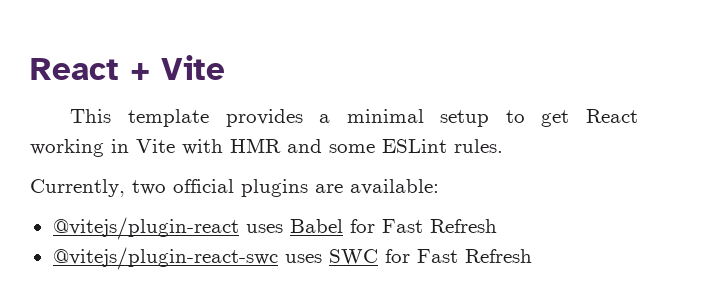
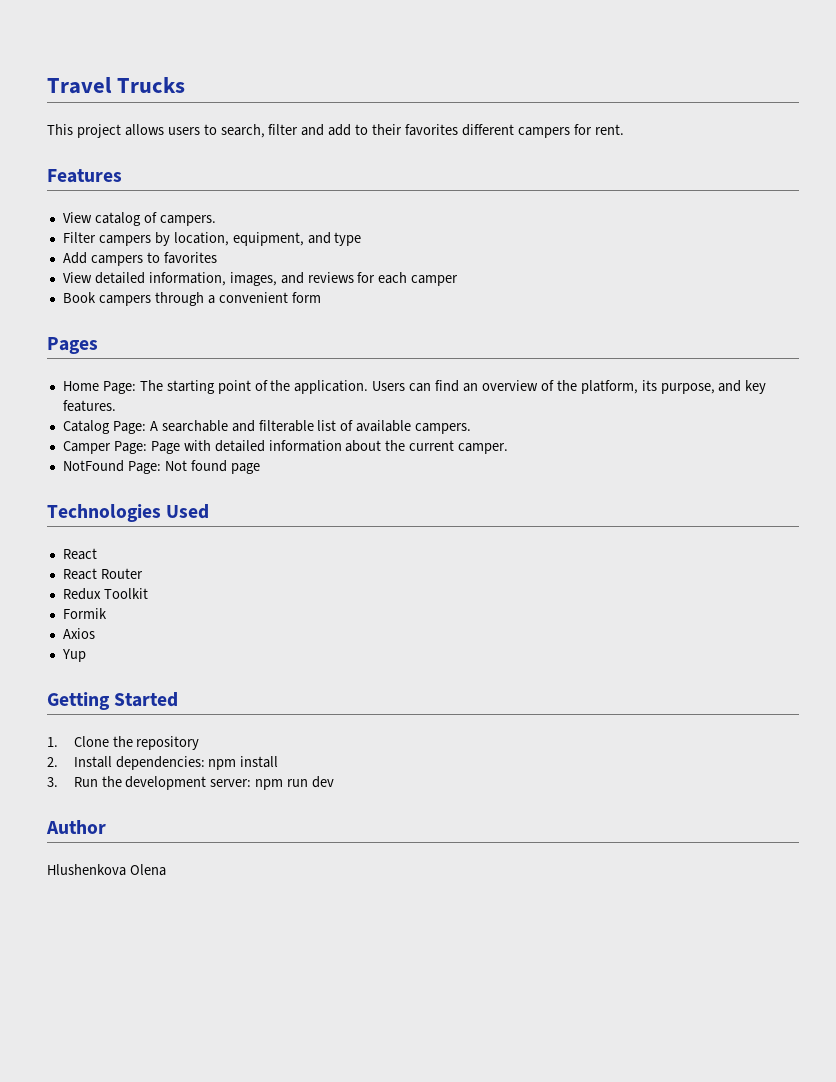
[30,55,225,80] [70,109,638,127] [30,138,503,157] [30,179,439,197] [52,217,497,240] [52,247,532,270] React + Vite // This template provides a minimal setup to get React working in Vite with HMR and some ESLint rules. // Currently, two official plugins are available: // @vitejs/plugin-react uses Babel for Fast Refresh // @vitejs/plugin-react-swc uses SWC for Fast Refresh -> [47,77,186,94] [47,124,624,138] [47,169,122,183] [62,212,216,226] [62,232,362,246] [62,252,217,266] [62,272,459,286] [62,292,321,306] [47,337,98,354] [62,380,767,394] [62,400,116,412] [62,420,472,434] [62,440,509,454] [62,460,260,474] [47,504,210,522] [62,548,97,560] [62,568,143,580] [62,588,148,600] [62,608,107,619] [62,628,95,639] [61,649,86,662] [47,692,179,710] [47,736,200,750] [47,756,279,770] [47,776,335,790] [46,820,106,834] [47,864,166,876] Travel Trucks // This project allows users to search, filter and add to their favorites different campers for rent. // Features // View catalog of campers. // Filter campers by location, equipment, and type // Add campers to favorites // View detailed information, images, and reviews for each camper // Book campers through a convenient form // Pages // Home Page: The starting point of the application. Users can find an overview of the platform, its purpose, and key features. // Catalog Page: A searchable and filterable list of available campers. // Camper Page: Page with detailed information about the current camper. // NotFound Page: Not found page // Technologies Used // React // React Router // Redux Toolkit // Formik // Axios // Yup // Getting Started // 1. Clone the repository // 2. Install dependencies: npm install // 3. Run the development server: npm run dev // Author // Hlushenkova Olena

